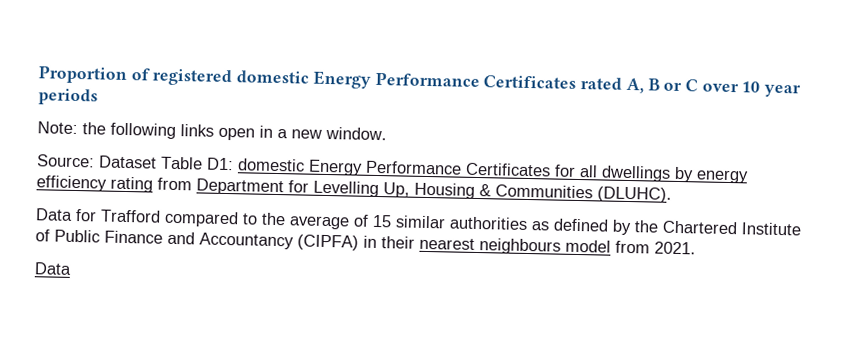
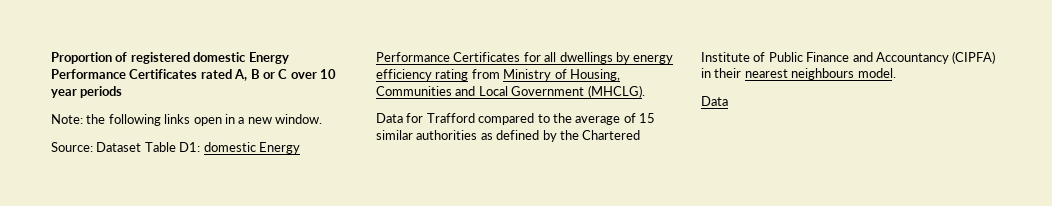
[196,178,672,203] Department for Levelling Up, Housing & Communities (DLUHC). -> [503,69,620,81] [376,85,645,98] Ministry of Housing, Communities and Local Government (MHCLG).
[565,239,696,255] model from 2021. -> [857,68,896,78] model.

